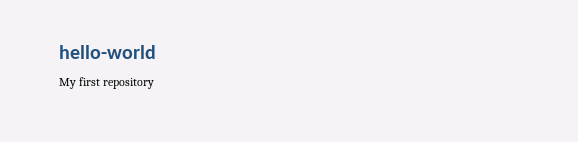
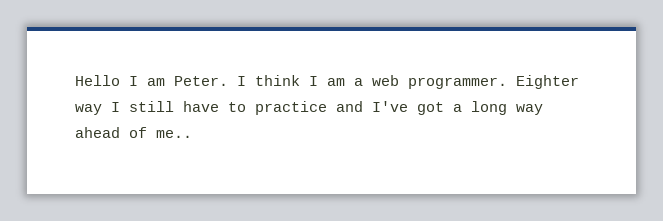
[59,45,156,59] [59,77,155,89] hello-world // My first repository -> [75,75,579,89] [75,101,543,115] [75,127,192,138] Hello I am Peter. I think I am a web programmer. Eighter way I still have to practice and I've got a long way ahead of me..

